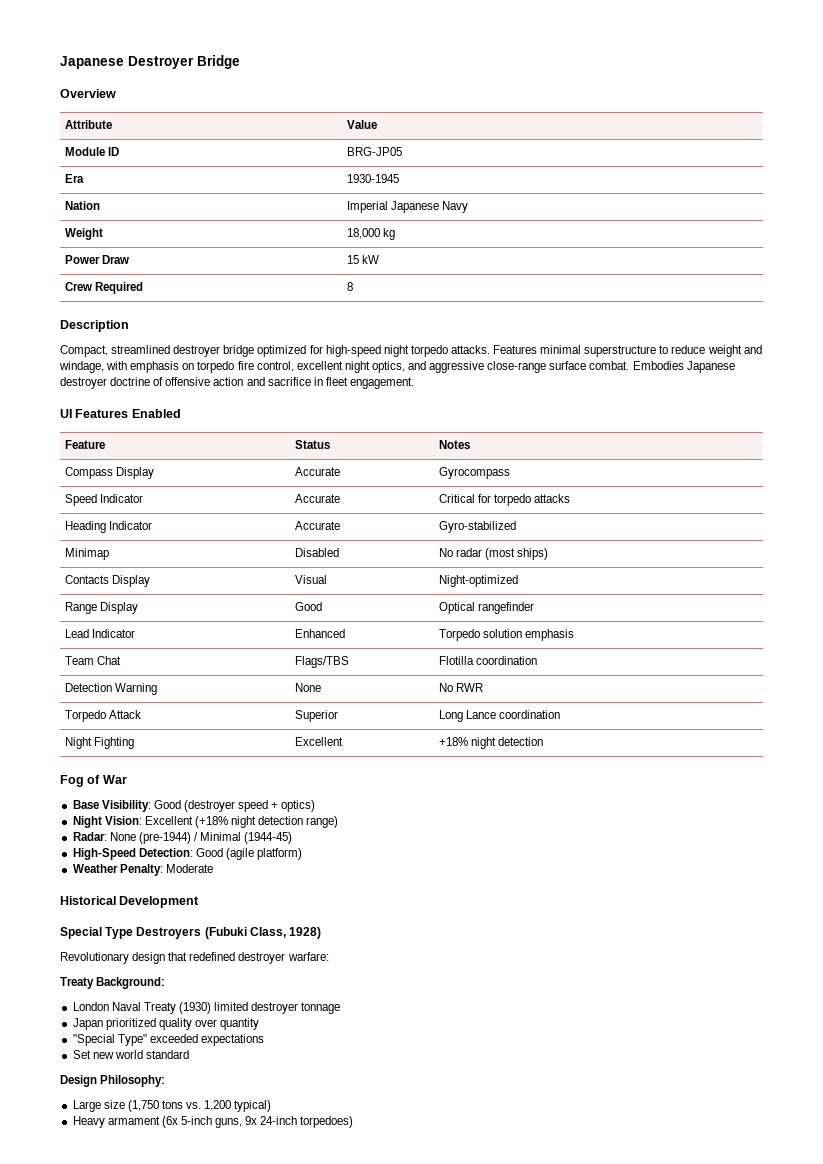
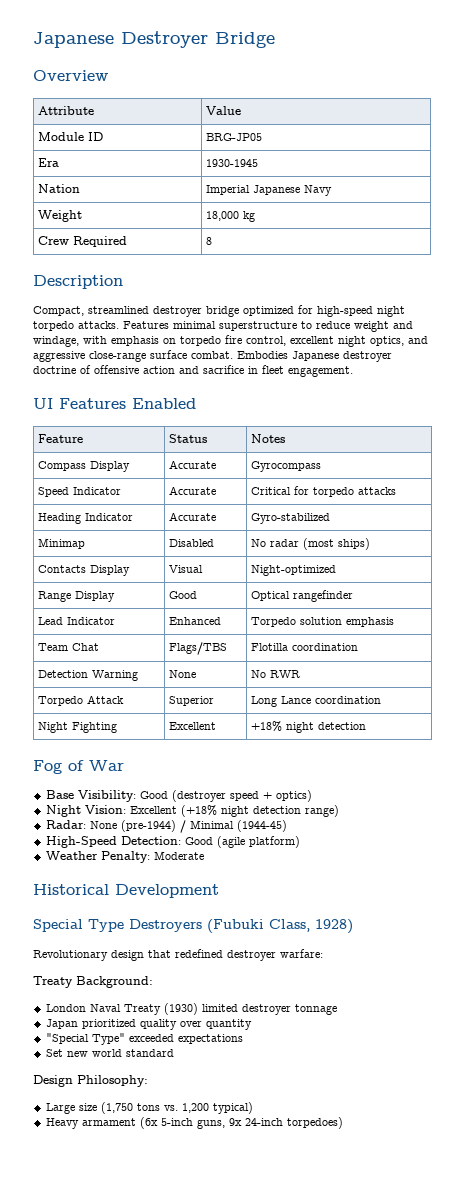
[65,255,130,264] [347,255,380,264] // Power Draw | 15 kW -> (256, 216) none

